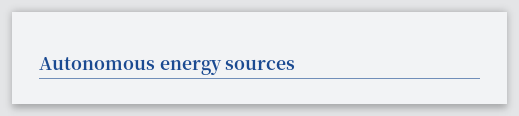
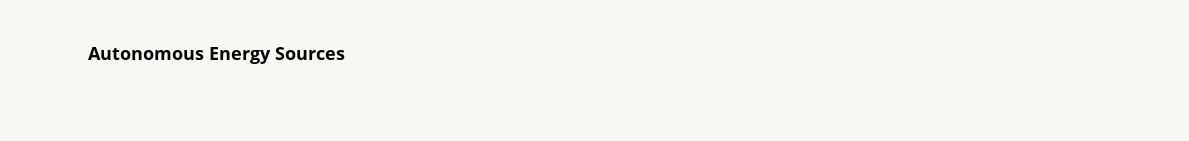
[159,59,296,75] energy sources -> [209,47,345,64] Energy Sources

